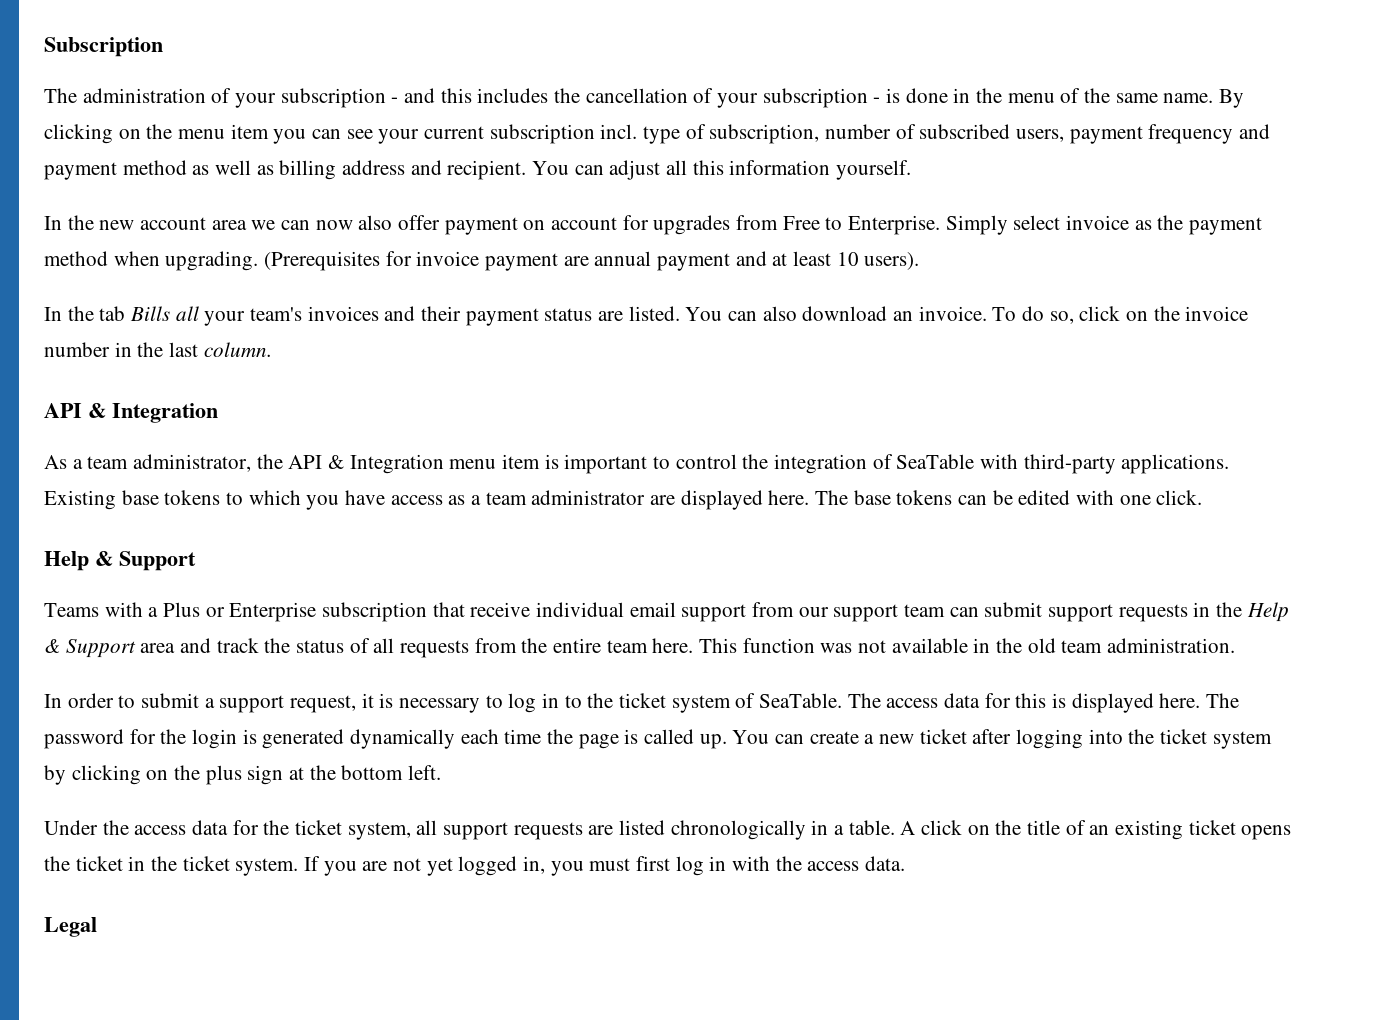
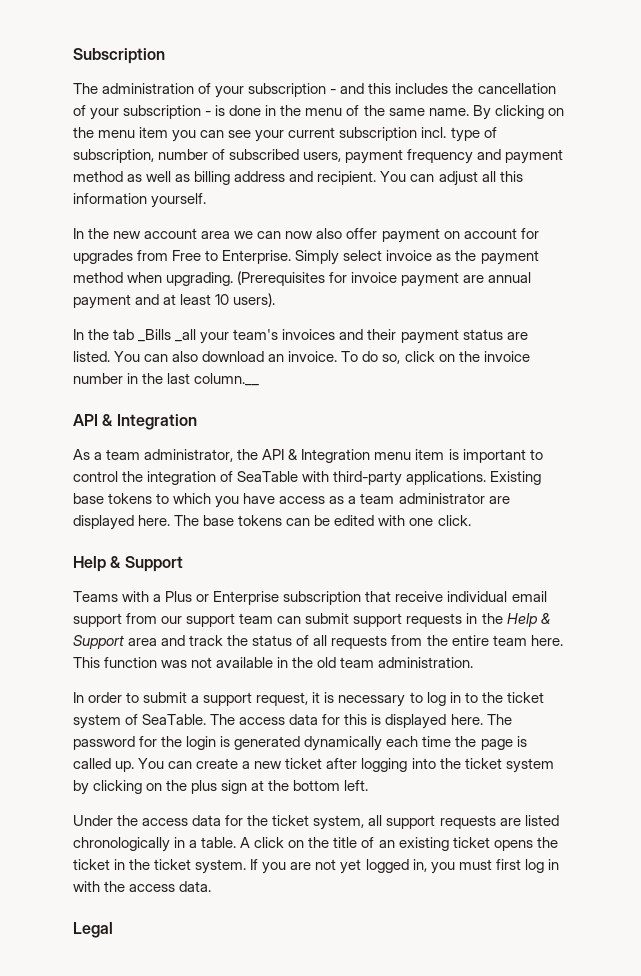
[130,306,199,321] Bills all -> [138,329,197,342] _Bills _all
[203,342,272,357] column. -> [194,373,260,386] column.__

